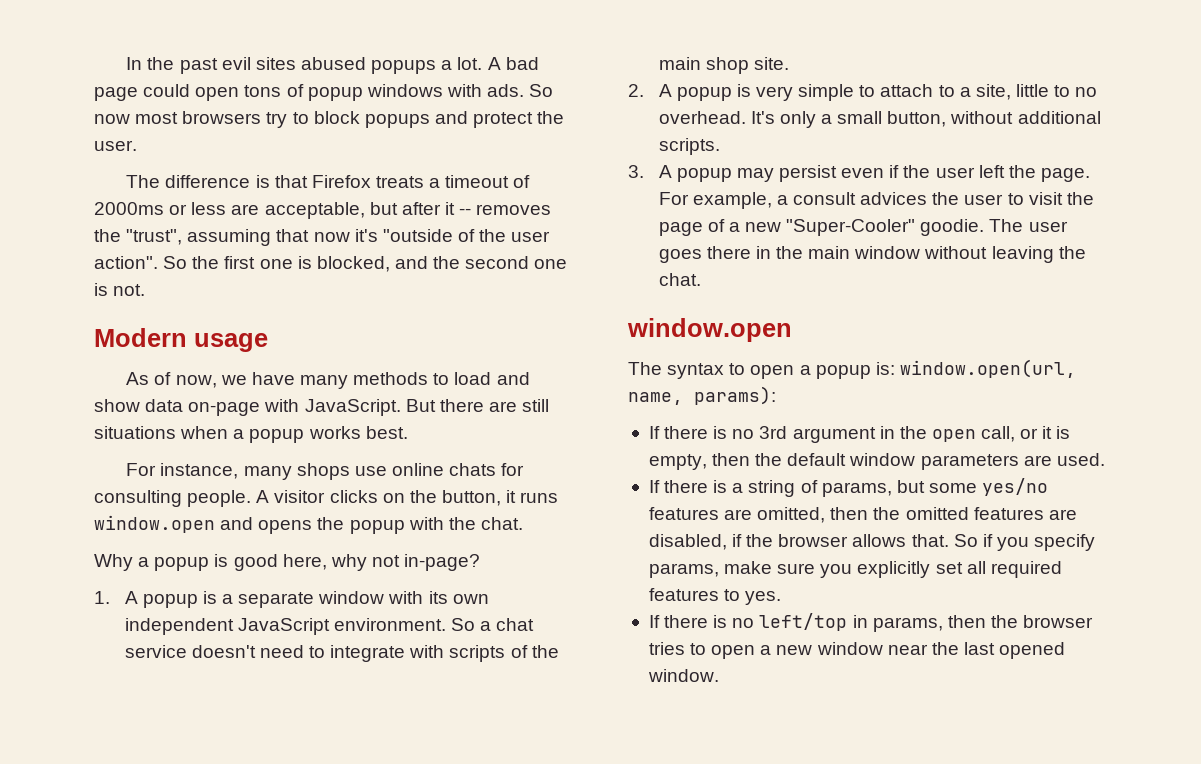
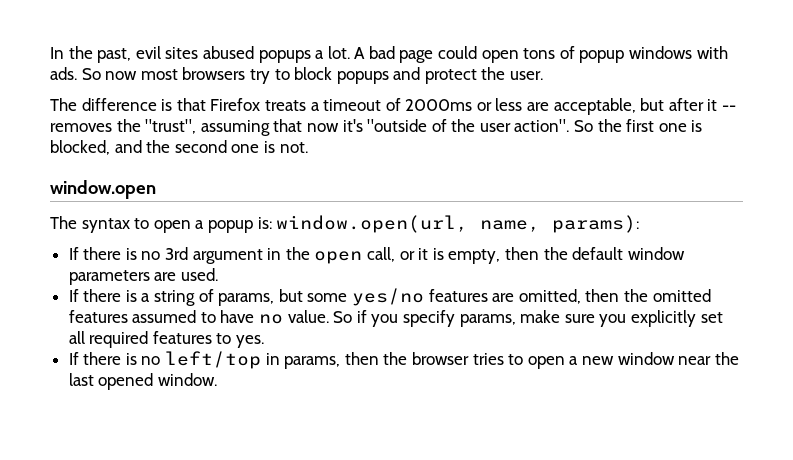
[179,58,218,74] past -> [97,48,132,63] past,
[94,328,268,352] [126,372,530,389] [94,399,550,416] [94,426,408,443] [126,463,525,480] [94,490,559,507] [94,515,523,534] [94,554,481,571] [94,591,489,608] [124,618,535,635] [124,645,559,662] [658,57,789,74] [628,84,1098,101] [658,111,1101,128] [658,138,720,155] [628,165,1090,182] [658,192,1094,209] [658,219,1068,236] [658,246,1086,263] [658,273,701,286] // Modern usage // As of now, we have many methods to load and show data on-page with JavaScript. But there are still situations when a popup works best. // For instance, many shops use online chats for consulting people. A visitor clicks on the button, it runs window.open and opens the popup with the chat. // Why a popup is good here, why not in-page? // 1. A popup is a separate window with its own independent JavaScript environment. So a chat service doesn't need to integrate with scripts of the main shop site. // 2. A popup is very simple to attach to a site, little to no overhead. It's only a small button, without additional scripts. // 3. A popup may persist even if the user left the page. For example, a consult advices the user to visit the page of a new "Super-Cooler" goodie. The user goes there in the main window without leaving the chat. -> (308, 147) none
[1048,509,1077,520] [648,534,949,550] are disabled, if the browser allows that. -> [132,310,329,324] assumed to have no value.

